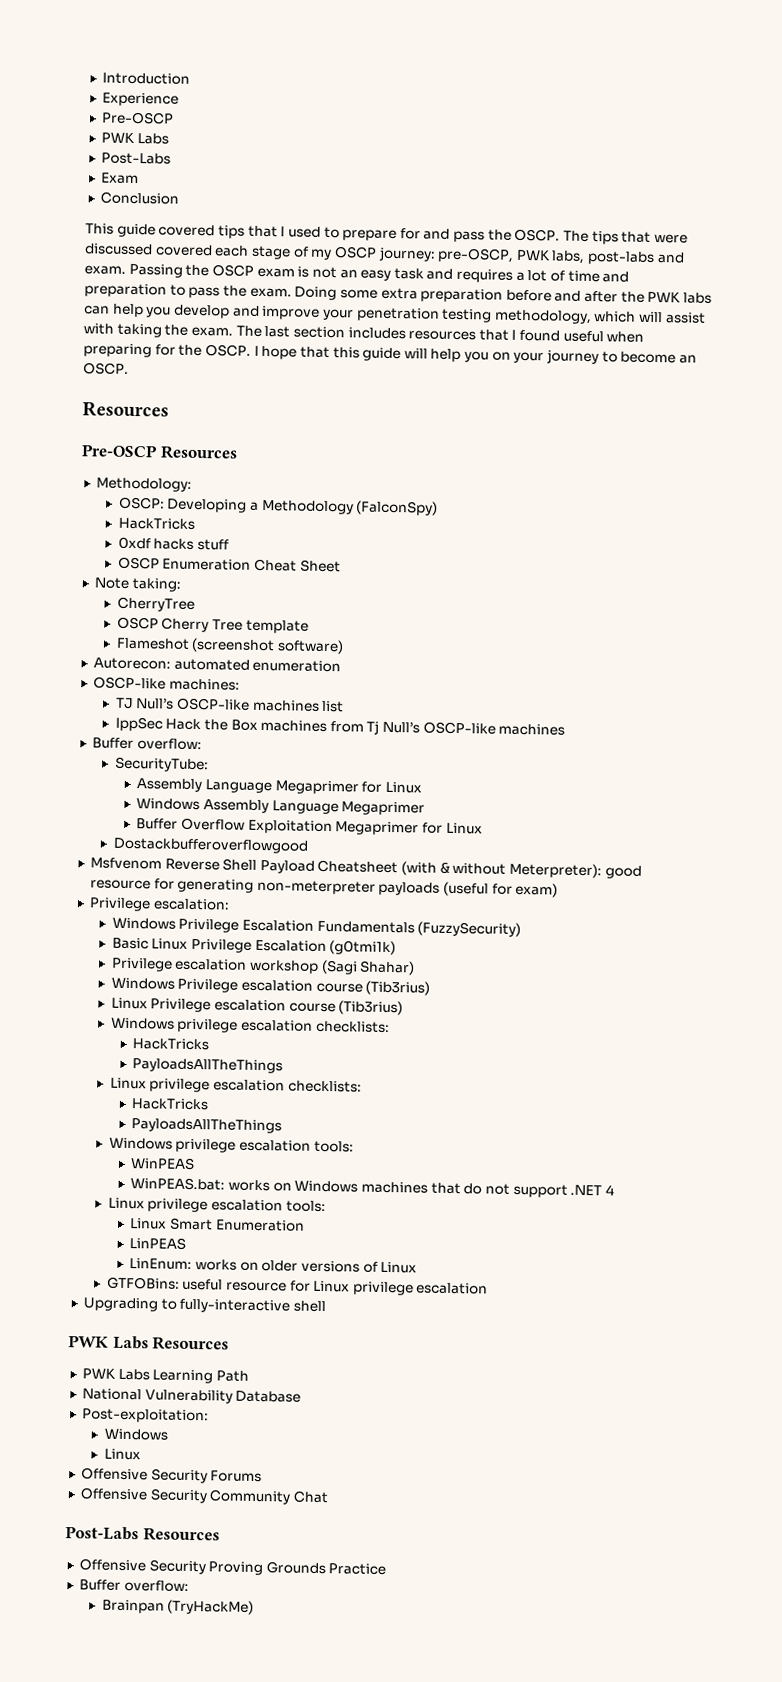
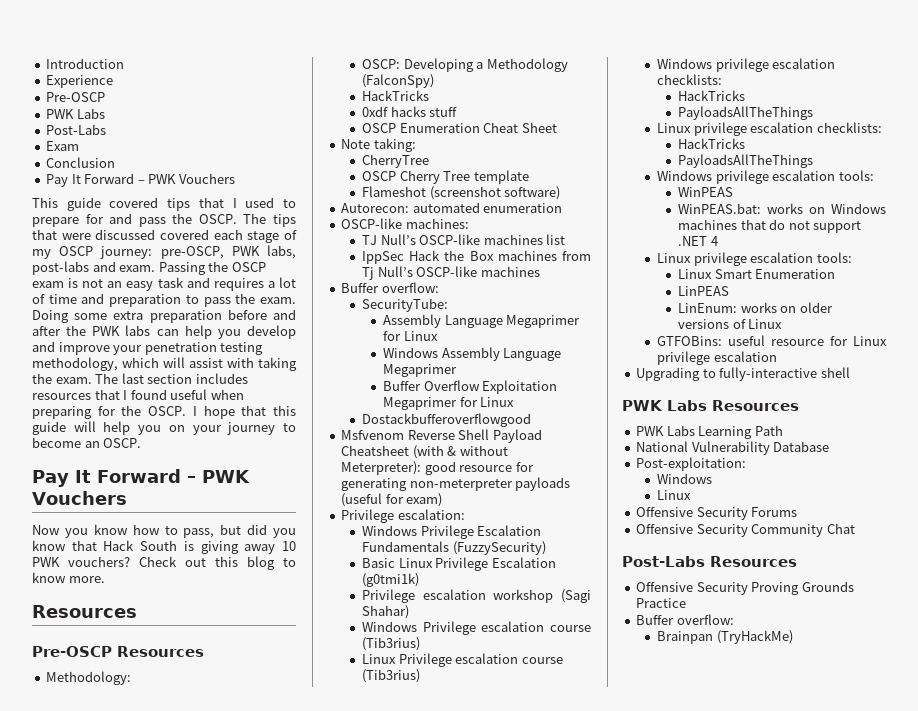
(179, 198) none -> [46,173,235,187] // Pay It Forward – PWK Vouchers
(129, 368) none -> [32,469,250,487] [32,491,127,505] [32,524,296,538] [32,540,297,554] [32,556,296,570] [32,572,105,583] // Pay It Forward – PWK Vouchers // Now you know how to pass, but did you know that Hack South is giving away 10 PWK vouchers? Check out this blog to know more.

